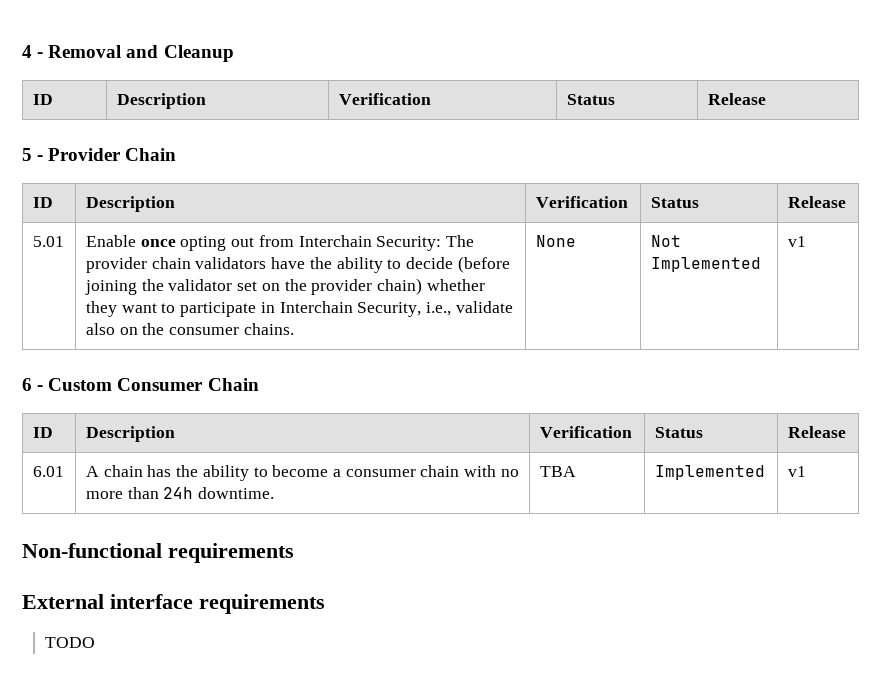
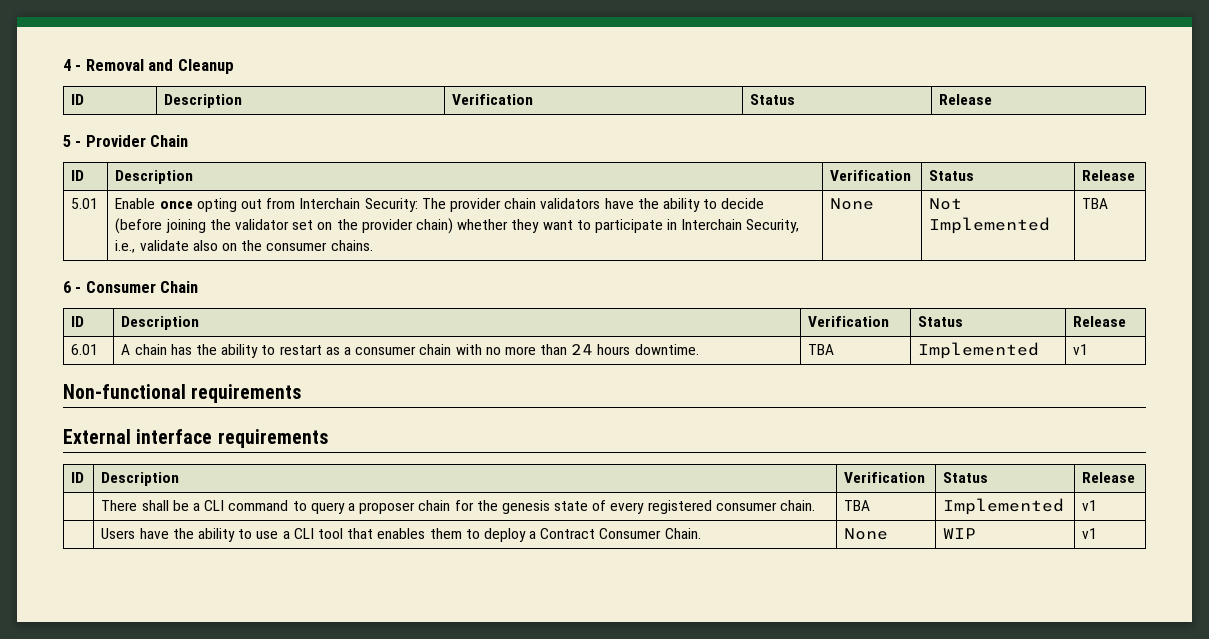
[787,236,806,247] v1 -> [1082,198,1109,209] TBA
[48,378,113,391] Custom -> (82, 290) none
[272,465,329,477] become -> [279,345,340,355] restart as
[163,487,194,499] 24h -> [571,344,631,355] 24 hours
[44,637,95,648] // TODO -> [71,472,85,483] [101,472,180,486] [844,472,926,483] [943,472,989,483] [1082,472,1136,483] [101,500,815,514] [844,500,871,511] [943,498,1065,515] [1082,500,1098,511] [101,528,701,542] [844,528,889,540] [943,528,977,539] [1082,528,1098,539] // ID | Description | Verification | Status | Release // | There shall be a CLI command to query a proposer chain for the genesis state of every registered consumer chain. | TBA | Implemented | v1 // | Users have the ability to use a CLI tool that enables them to deploy a Contract Consumer Chain. | None | WIP | v1

